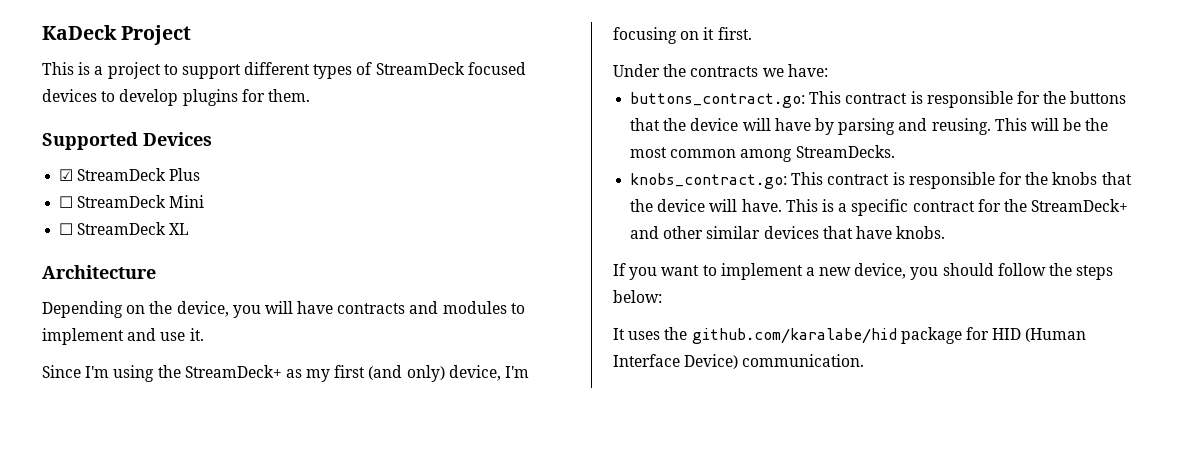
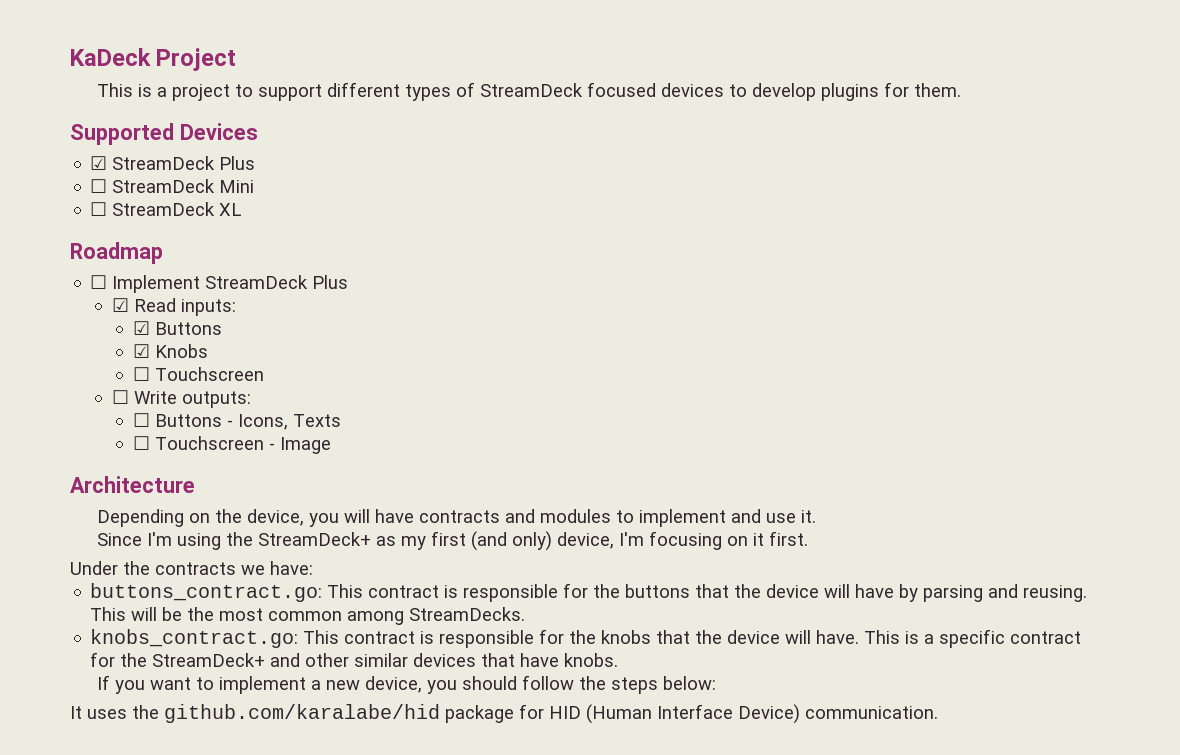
(190, 229) none -> [70,242,163,264] [90,275,349,293] [111,298,236,316] [132,321,222,335] [132,344,208,358] [132,367,264,381] [111,390,251,408] [132,413,341,430] [132,436,331,454] // Roadmap // ☐ Implement StreamDeck Plus // ☑ Read inputs: // ☑ Buttons // ☑ Knobs // ☐ Touchscreen // ☐ Write outputs: // ☐ Buttons - Icons, Texts // ☐ Touchscreen - Image

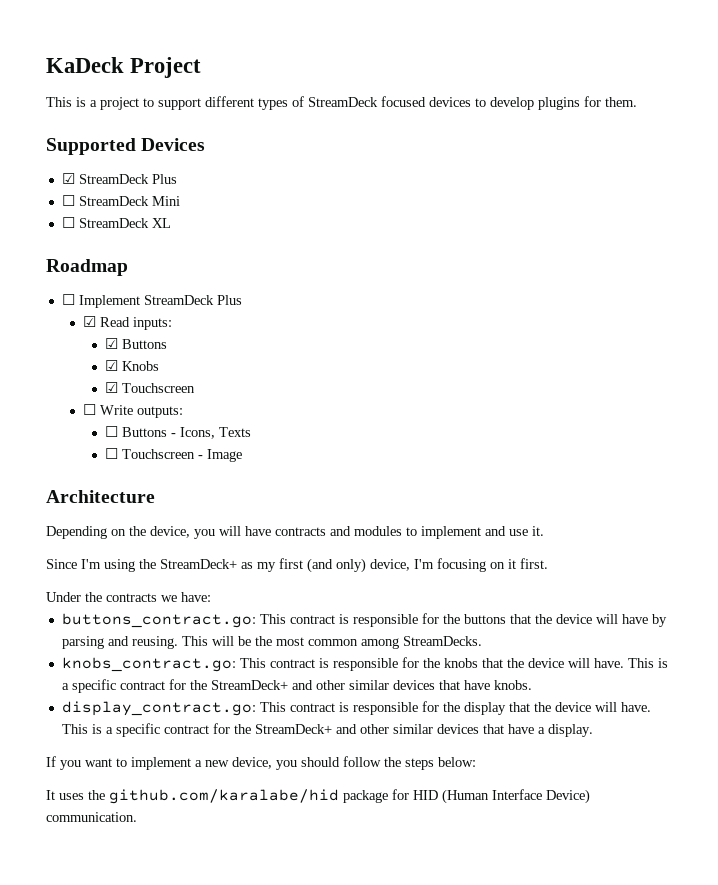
[132,367,150,381] ☐ -> [104,382,118,393] ☑
(619, 660) none -> [61,701,651,716] [61,723,593,737] // display_contract.go: This contract is responsible for the display that the device will have. This is a specific contract for the StreamDeck+ and other similar devices that have a display.

